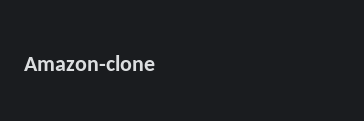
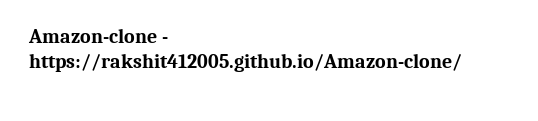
(155, 63) none -> [162,37,169,43] [29,53,462,72] - https://rakshit412005.github.io/Amazon-clone/

